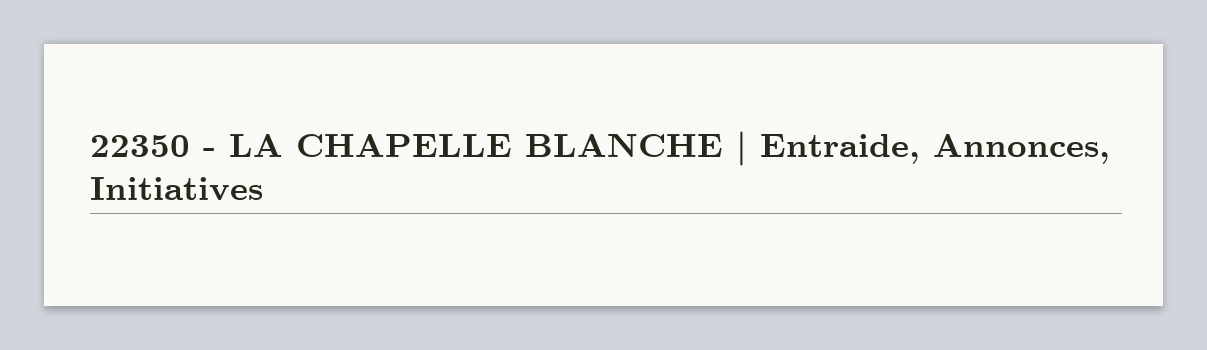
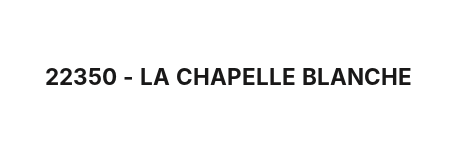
[736,131,1110,166] [90,177,263,201] | Entraide, Annonces, Initiatives -> (413, 76) none

